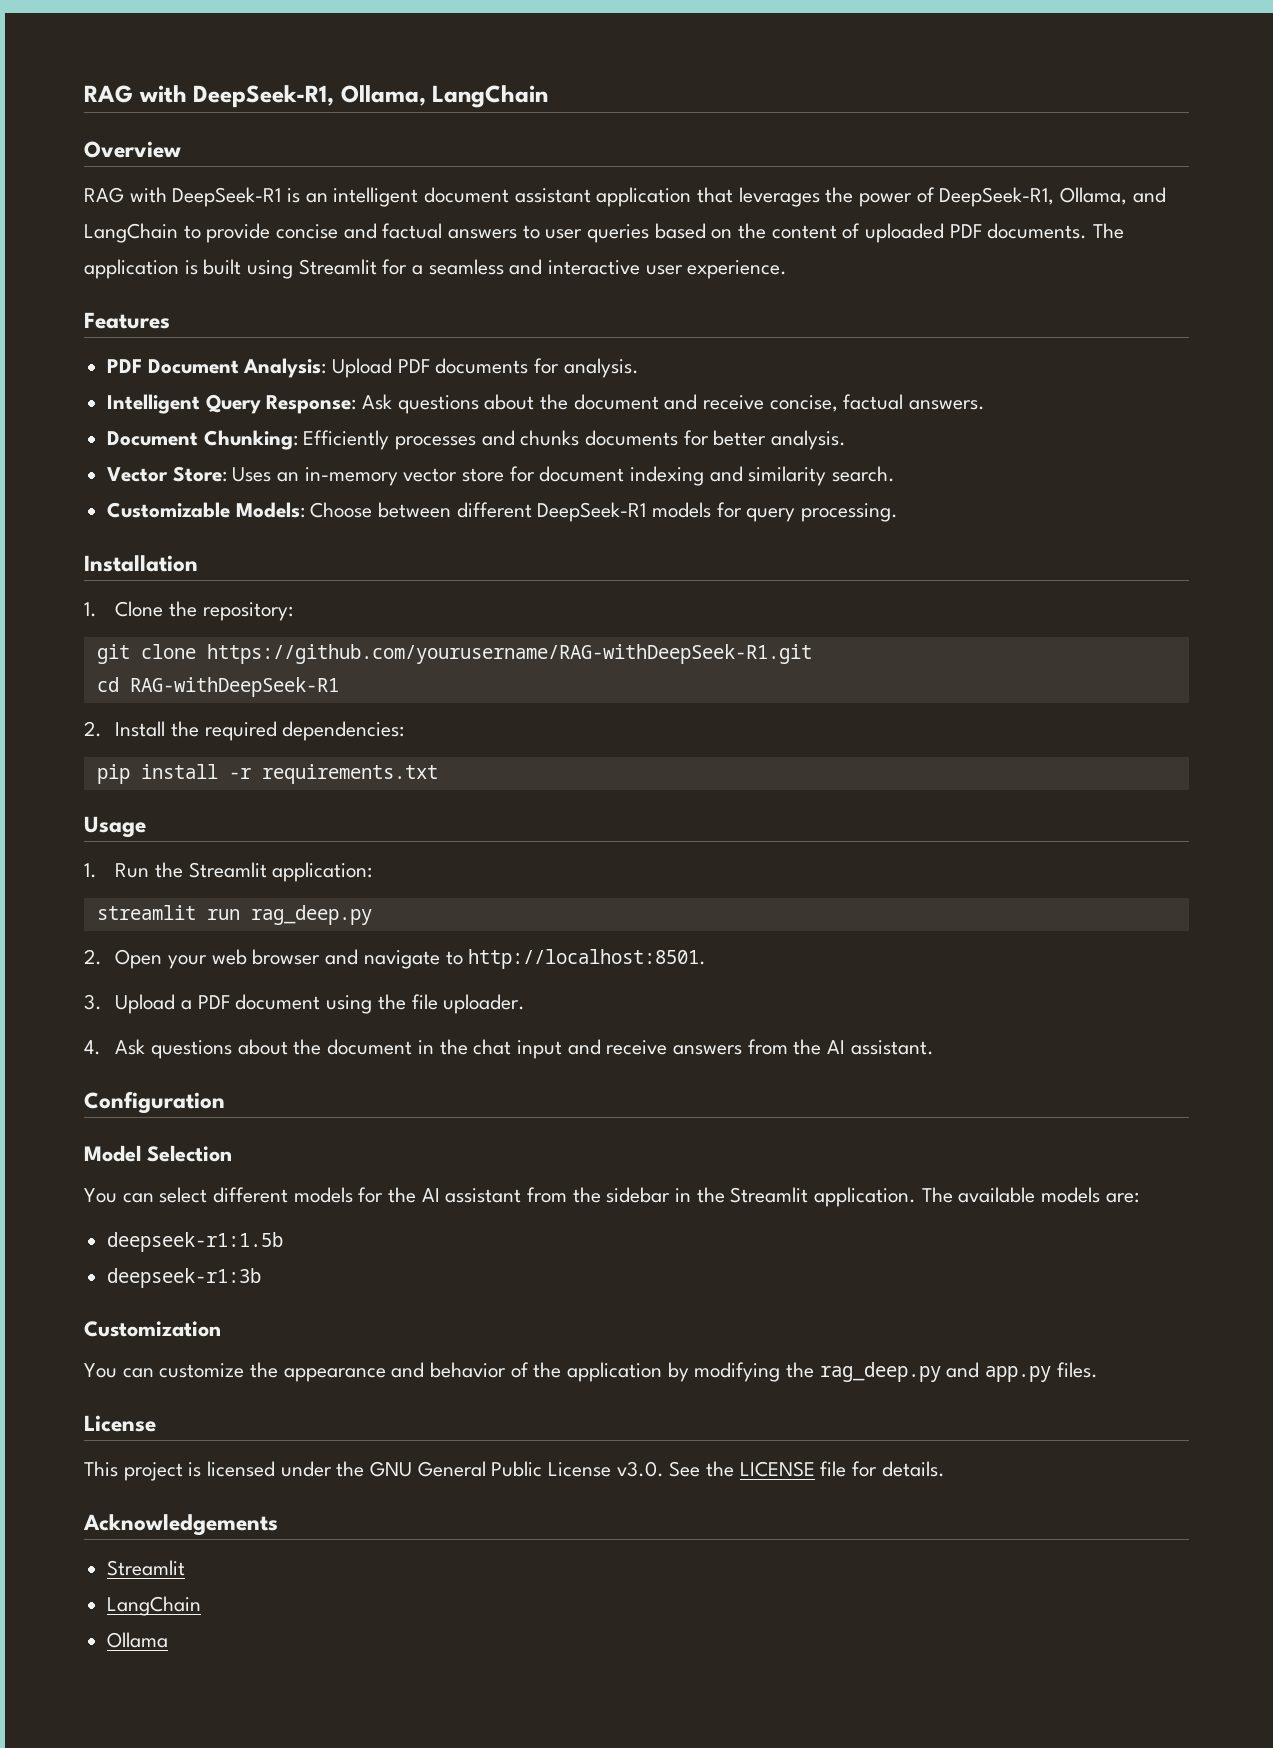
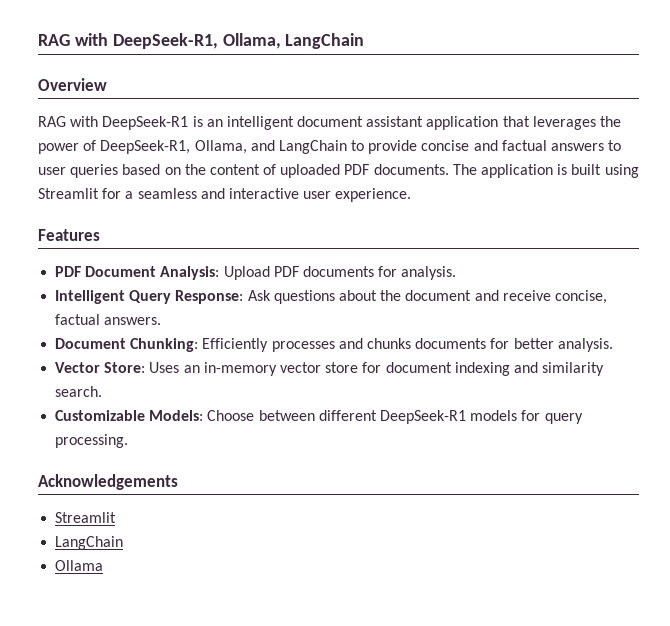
[84,555,198,572] [84,601,293,621] [96,644,812,664] [96,677,339,697] [84,721,405,741] [96,764,438,784] [84,816,146,838] [84,862,373,882] [96,905,372,925] [84,949,707,969] [84,994,526,1014] [84,1039,934,1059] [84,1091,225,1114] [84,1145,232,1162] [84,1187,1139,1207] [107,1232,284,1252] [107,1268,262,1288] [84,1321,221,1337] [84,1362,1098,1382] [84,1415,156,1432] [84,1461,945,1481] // Installation // 1. Clone the repository: // git clone https://github.com/yourusername/RAG-withDeepSeek-R1.git // cd RAG-withDeepSeek-R1 // 2. Install the required dependencies: // pip install -r requirements.txt // Usage // 1. Run the Streamlit application: // streamlit run rag_deep.py // 2. Open your web browser and navigate to http://localhost:8501. // 3. Upload a PDF document using the file uploader. // 4. Ask questions about the document in the chat input and receive answers from the AI assistant. // Configuration // Model Selection // You can select different models for the AI assistant from the sidebar in the Streamlit application. The available models are: // deepseek-r1:1.5b // deepseek-r1:3b // Customization // You can customize the appearance and behavior of the application by modifying the rag_deep.py and app.py files. // License // This project is licensed under the GNU General Public License v3.0. See the LICENSE file for details. -> (129, 441) none

